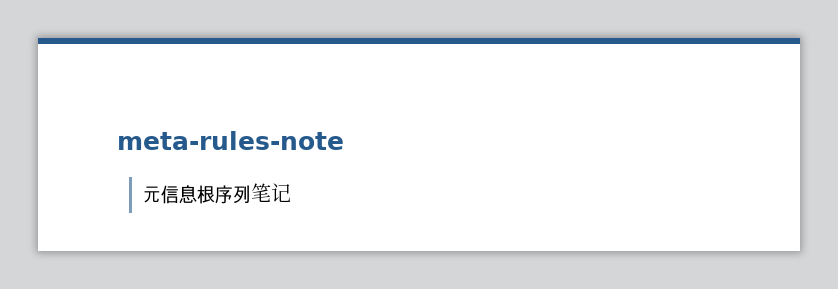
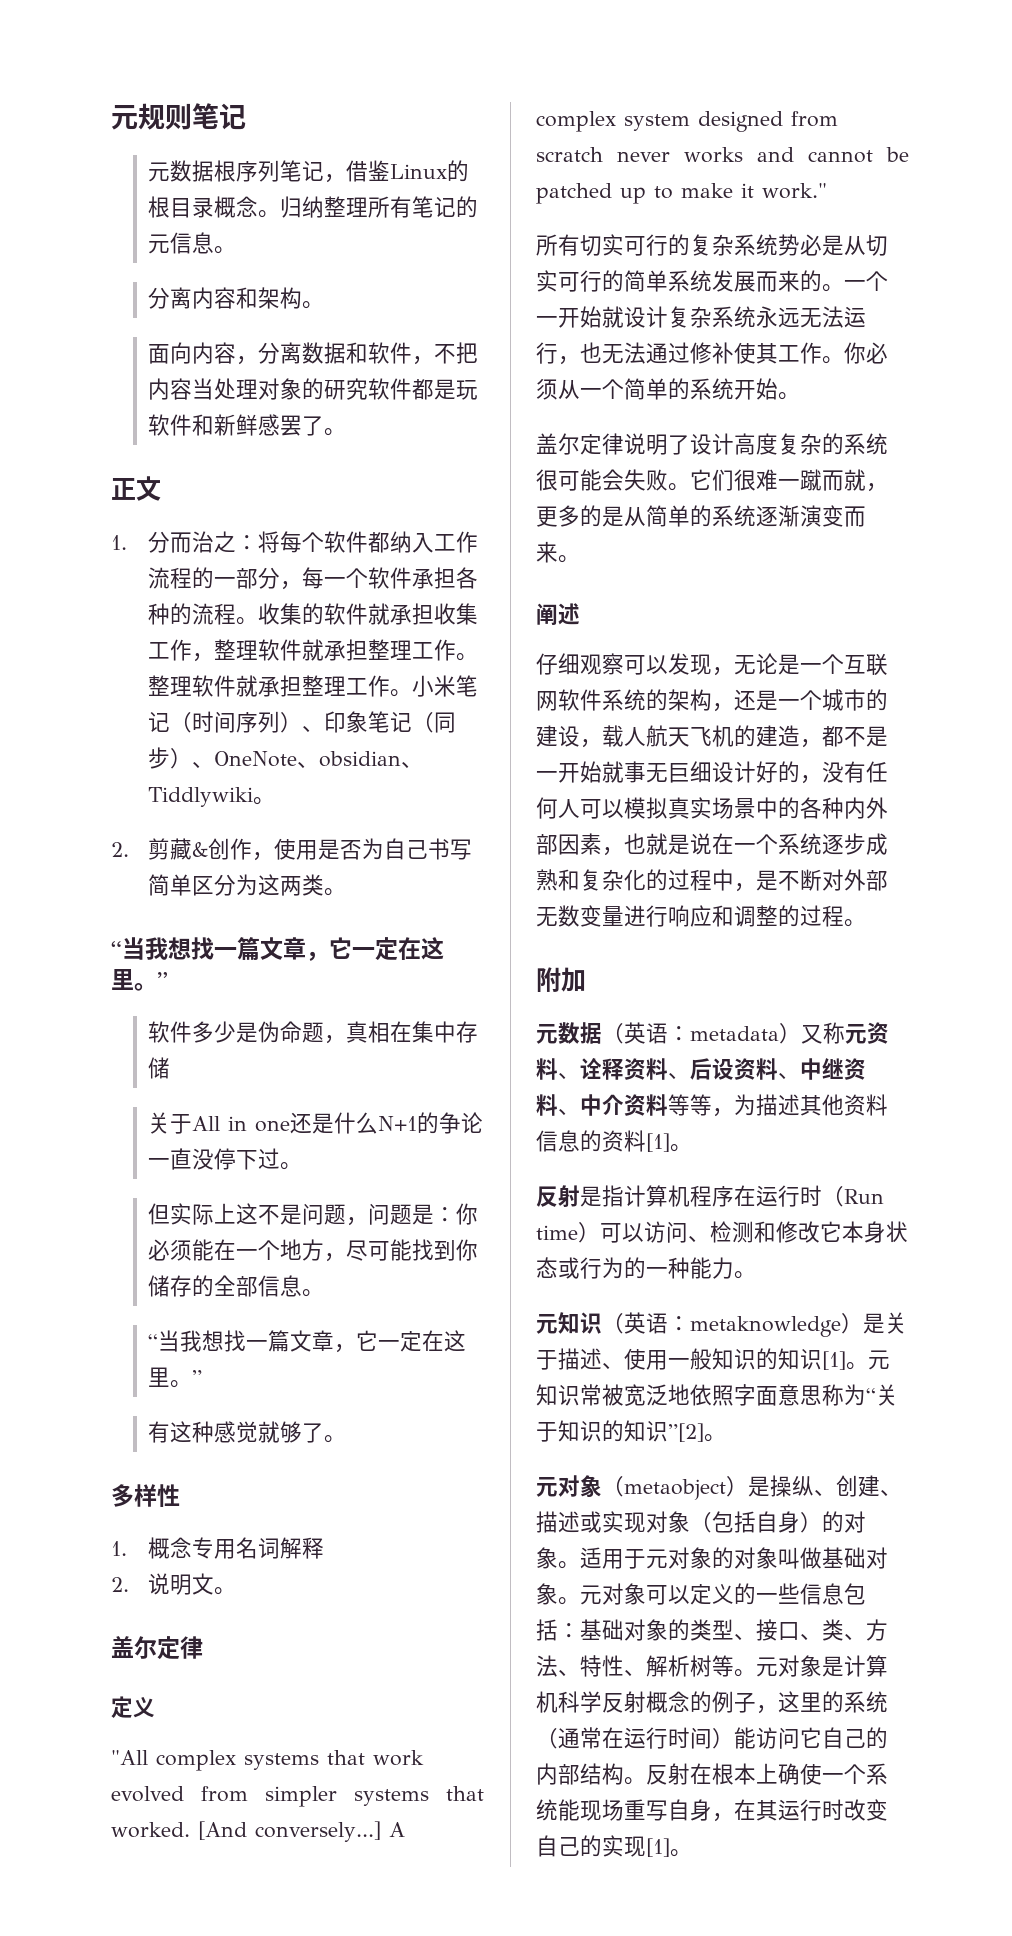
[117,131,344,150] [143,185,198,204] meta-rules-note // 元信息 -> [111,103,246,130] [148,160,215,182] 元规则笔记 // 元数据
(292, 192) none -> [324,160,470,183] [148,196,479,218] [148,232,237,254] [148,287,325,309] [148,342,479,365] [148,378,479,400] [148,414,347,436] [111,476,161,501] [111,531,479,553] [148,567,479,590] [148,603,479,625] [148,639,479,662] [148,675,479,697] [148,711,457,733] [148,747,424,769] [148,787,276,807] [111,838,473,861] [148,874,347,896] [111,937,444,961] [111,969,168,991] [148,1021,479,1044] [148,1057,171,1079] [148,1112,484,1134] [148,1148,303,1170] [148,1203,479,1226] [148,1239,479,1262] [148,1275,325,1297] [148,1330,467,1353] [148,1367,203,1388] [148,1421,347,1443] [111,1484,180,1507] [111,1537,325,1559] [111,1573,237,1595] [111,1636,203,1660] [111,1696,155,1718] [111,1750,424,1771] [111,1786,484,1807] [111,1821,405,1842] [536,111,838,132] [536,147,909,163] [536,183,827,204] [536,234,888,256] [536,270,888,292] [536,306,866,328] [536,342,888,365] [536,378,800,400] [536,433,888,455] [536,469,888,492] [536,505,866,527] [536,541,580,563] [536,603,580,625] [536,653,888,676] [536,689,888,712] [536,725,888,748] [536,761,888,784] [536,797,888,819] [536,833,888,856] [536,869,888,892] [536,905,866,927] [536,967,586,992] [536,1022,889,1044] [536,1057,866,1080] [536,1094,888,1117] [536,1130,692,1152] [536,1185,884,1207] [536,1221,908,1243] [536,1257,756,1279] [536,1312,907,1337] [536,1348,890,1370] [536,1384,898,1406] [536,1420,726,1442] [536,1475,902,1500] [536,1511,866,1533] [536,1547,888,1569] [536,1583,866,1605] [536,1619,888,1641] [536,1655,888,1677] [536,1691,888,1714] [536,1727,888,1749] [536,1763,888,1785] [536,1799,888,1822] [536,1835,692,1857] ，借鉴Linux的根目录概念。归纳整理所有笔记的元信息。 // 分离内容和架构。 // 面向内容，分离数据和软件，不把内容当处理对象的研究软件都是玩软件和新鲜感罢了。 // 正文 // 1.分而治之：将每个软件都纳入工作流程的一部分，每一个软件承担各种的流程。收集的软件就承担收集工作，整理软件就承担整理工作。整理软件就承担整理工作。小米笔记（时间序列）、印象笔记（同步）、OneNote、obsidian、Tiddlywiki。 // 2.剪藏&创作，使用是否为自己书写简单区分为这两类。 // “当我想找一篇文章，它一定在这里。” // 软件多少是伪命题，真相在集中存储 // 关于All in one还是什么N+1的争论一直没停下过。 // 但实际上这不是问题，问题是：你必须能在一个地方，尽可能找到你储存的全部信息。 // “当我想找一篇文章，它一定在这里。” // 有这种感觉就够了。 // 多样性 // 1.概念专用名词解释 // 2.说明文。 // 盖尔定律 // 定义 // "All complex systems that work evolved from simpler systems that worked. [And conversely...] A complex system designed from scratch never works and cannot be patched up to make it work." // 所有切实可行的复杂系统势必是从切实可行的简单系统发展而来的。一个一开始就设计复杂系统永远无法运行，也无法通过修补使其工作。你必须从一个简单的系统开始。 // 盖尔定律说明了设计高度复杂的系统很可能会失败。它们很难一蹴而就，更多的是从简单的系统逐渐演变而来。 // 阐述 // 仔细观察可以发现，无论是一个互联网软件系统的架构，还是一个城市的建设，载人航天飞机的建造，都不是一开始就事无巨细设计好的，没有任何人可以模拟真实场景中的各种内外部因素，也就是说在一个系统逐步成熟和复杂化的过程中，是不断对外部无数变量进行响应和调整的过程。 // 附加 // 元数据（英语：metadata）又称元资料、诠释资料、后设资料、中继资料、中介资料等等，为描述其他资料信息的资料[1]。 // 反射是指计算机程序在运行时（Run time）可以访问、检测和修改它本身状态或行为的一种能力。 // 元知识（英语：metaknowledge）是关于描述、使用一般知识的知识[1]。元知识常被宽泛地依照字面意思称为“关于知识的知识”[2]。 // 元对象（metaobject）是操纵、创建、描述或实现对象（包括自身）的对象。适用于元对象的对象叫做基础对象。元对象可以定义的一些信息包括：基础对象的类型、接口、类、方法、特性、解析树等。元对象是计算机科学反射概念的例子，这里的系统（通常在运行时间）能访问它自己的内部结构。反射在根本上确使一个系统能现场重写自身，在其运行时改变自己的实现[1]。

